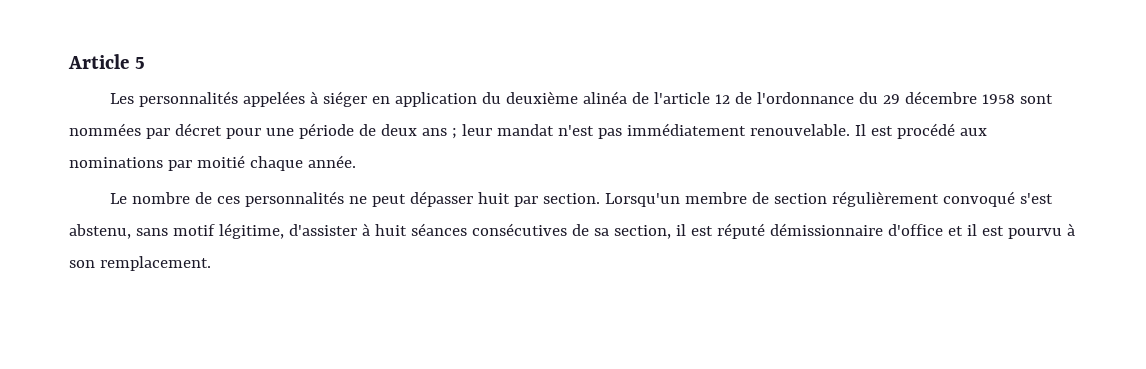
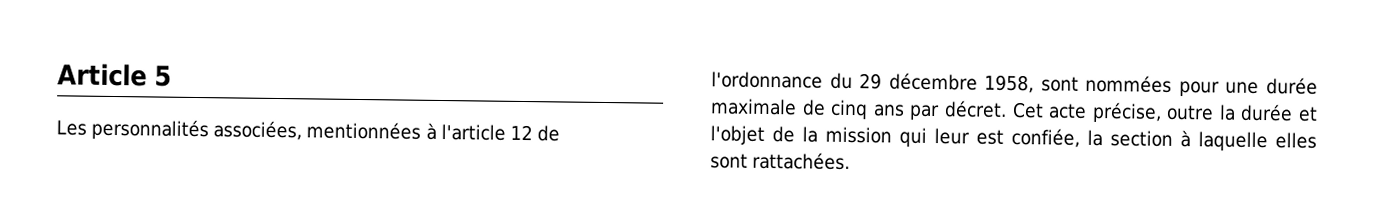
[243,91,650,107] appelées à siéger en application du deuxième alinéa de -> [213,120,437,141] associées, mentionnées à
[982,94,1016,104] 1958 -> [984,74,1035,94] 1958,
[145,123,987,139] [69,155,356,171] [110,191,1054,207] [69,223,1075,239] [69,256,211,271] par décret pour une période de deux ans ; leur mandat n'est pas immédiatement renouvelable. Il est procédé aux nominations par moitié chaque année. // Le nombre de ces personnalités ne peut dépasser huit par section. Lorsqu'un membre de section régulièrement convoqué s'est abstenu, sans motif légitime, d'assister à huit séances consécutives de sa section, il est réputé démissionnaire d'office et il est pourvu à son remplacement. -> [1178,77,1318,97] [710,98,1318,123] [710,125,1317,152] [710,151,851,170] pour une durée maximale de cinq ans par décret. Cet acte précise, outre la durée et l'objet de la mission qui leur est confiée, la section à laquelle elles sont rattachées.

